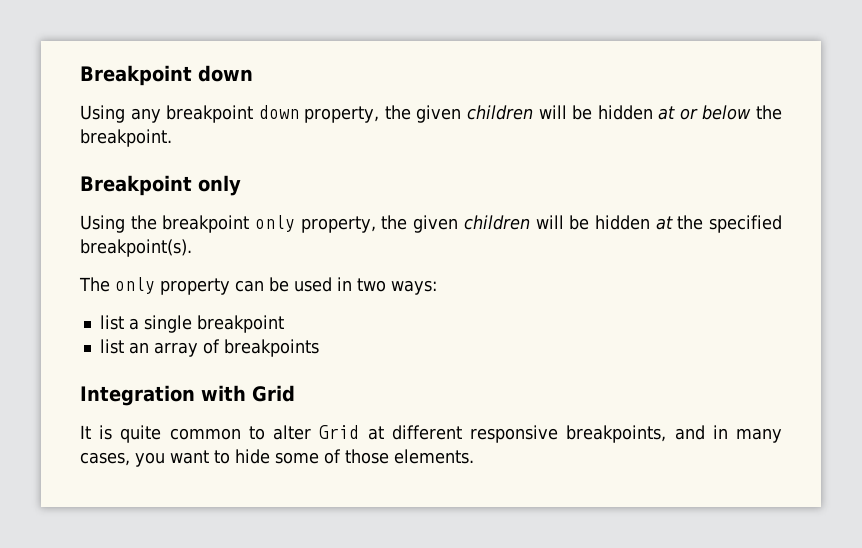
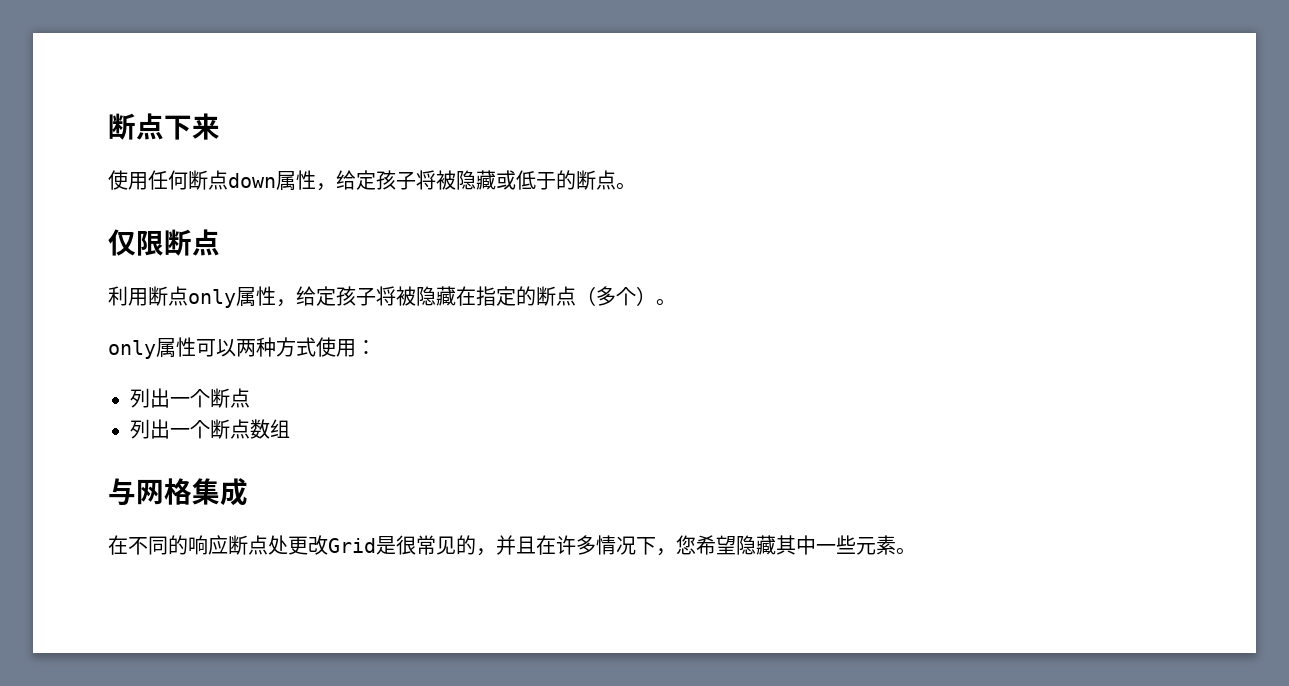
[80,65,253,86] [80,105,782,123] [80,129,172,147] [80,175,241,196] [80,215,782,233] [80,239,192,257] [79,277,437,295] [99,315,284,333] [99,339,319,357] [80,385,295,406] [80,425,783,443] [80,449,474,467] Breakpoint down // Using any breakpoint down property, the given children will be hidden at or below the breakpoint. // Breakpoint only // Using the breakpoint only property, the given children will be hidden at the specified breakpoint(s). // The only property can be used in two ways: // list a single breakpoint // list an array of breakpoints // Integration with Grid // It is quite common to alter Grid at different responsive breakpoints, and in many cases, you want to hide some of those elements. -> [108,113,220,140] [108,170,636,191] [108,229,220,256] [108,286,676,308] [108,337,376,359] [130,388,250,408] [130,419,290,439] [108,478,248,506] [108,535,916,556] 断点下来 // 使用任何断点down属性，给定孩子将被隐藏或低于的断点。 // 仅限断点 // 利用断点only属性，给定孩子将被隐藏在指定的断点（多个）。 // only属性可以两种方式使用： // 列出一个断点 // 列出一个断点数组 // 与网格集成 // 在不同的响应断点处更改Grid是很常见的，并且在许多情况下，您希望隐藏其中一些元素。

